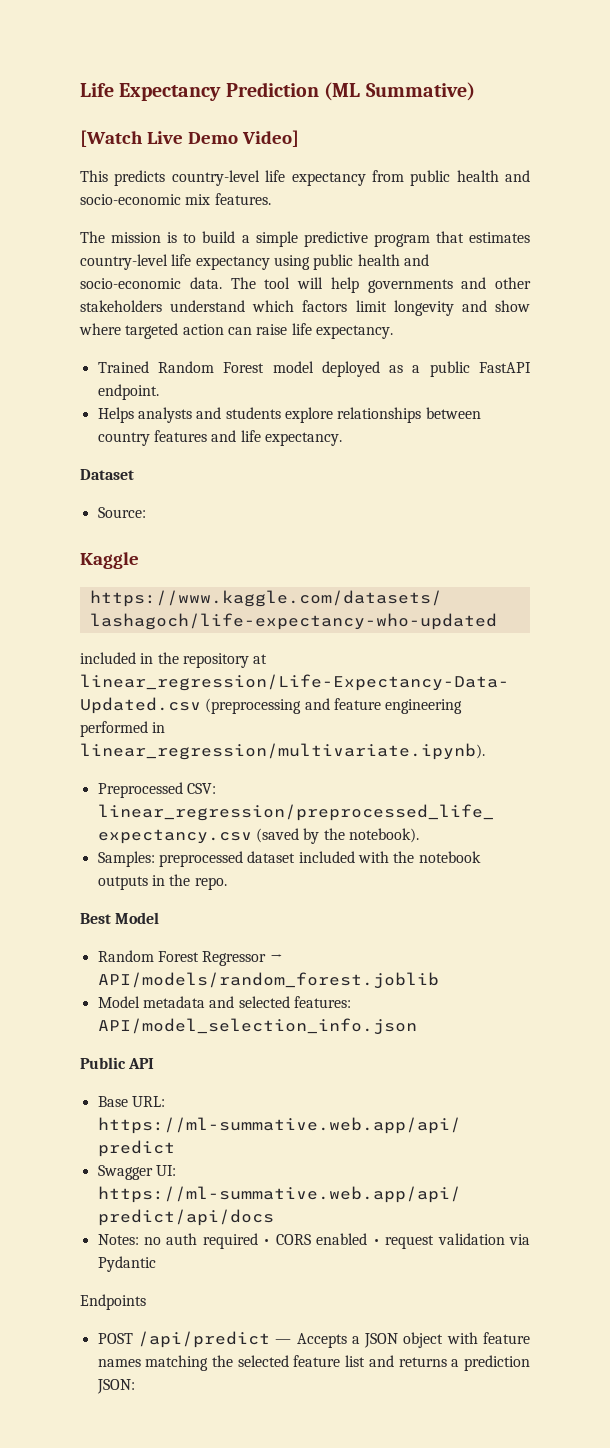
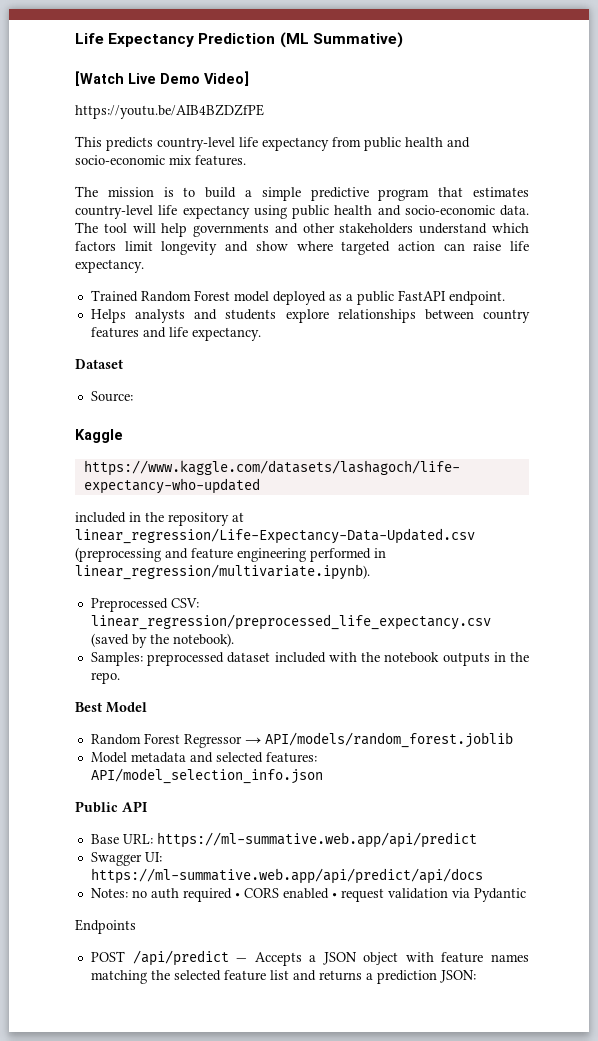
(299, 138) none -> [75,104,264,119] // https://youtu.be/AIB4BZDZfPE

